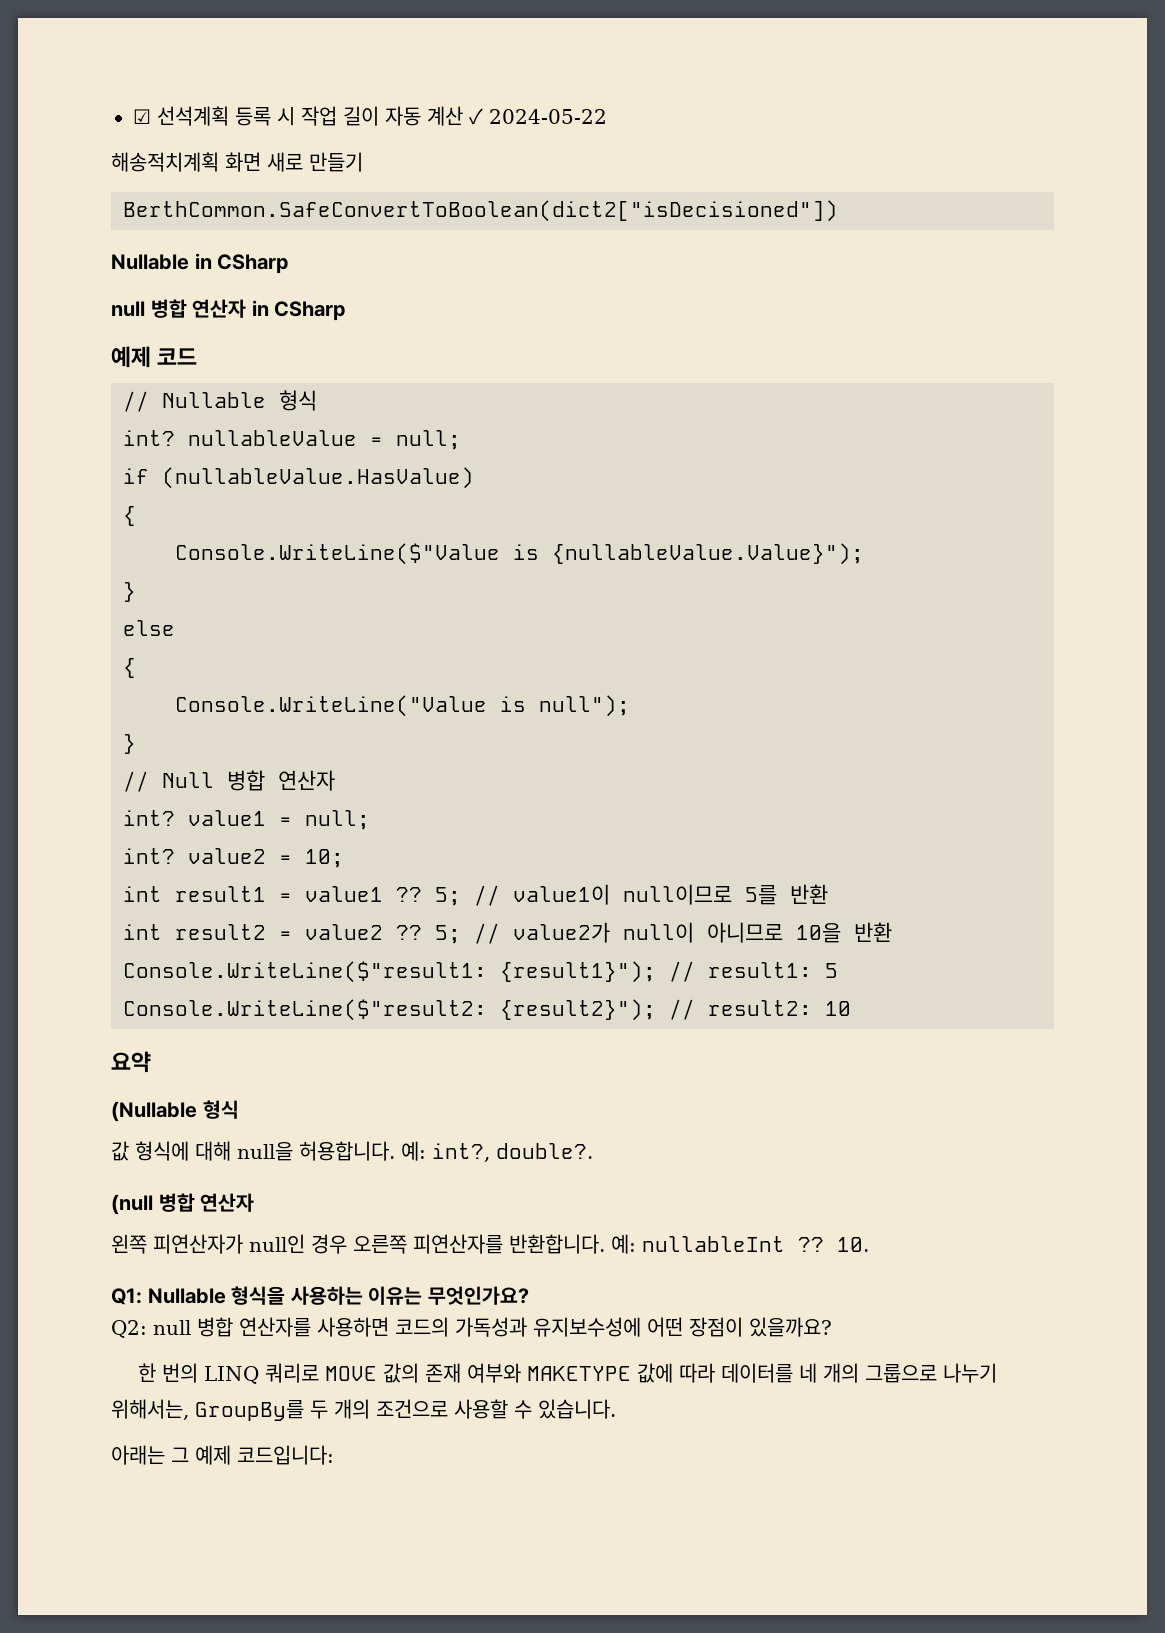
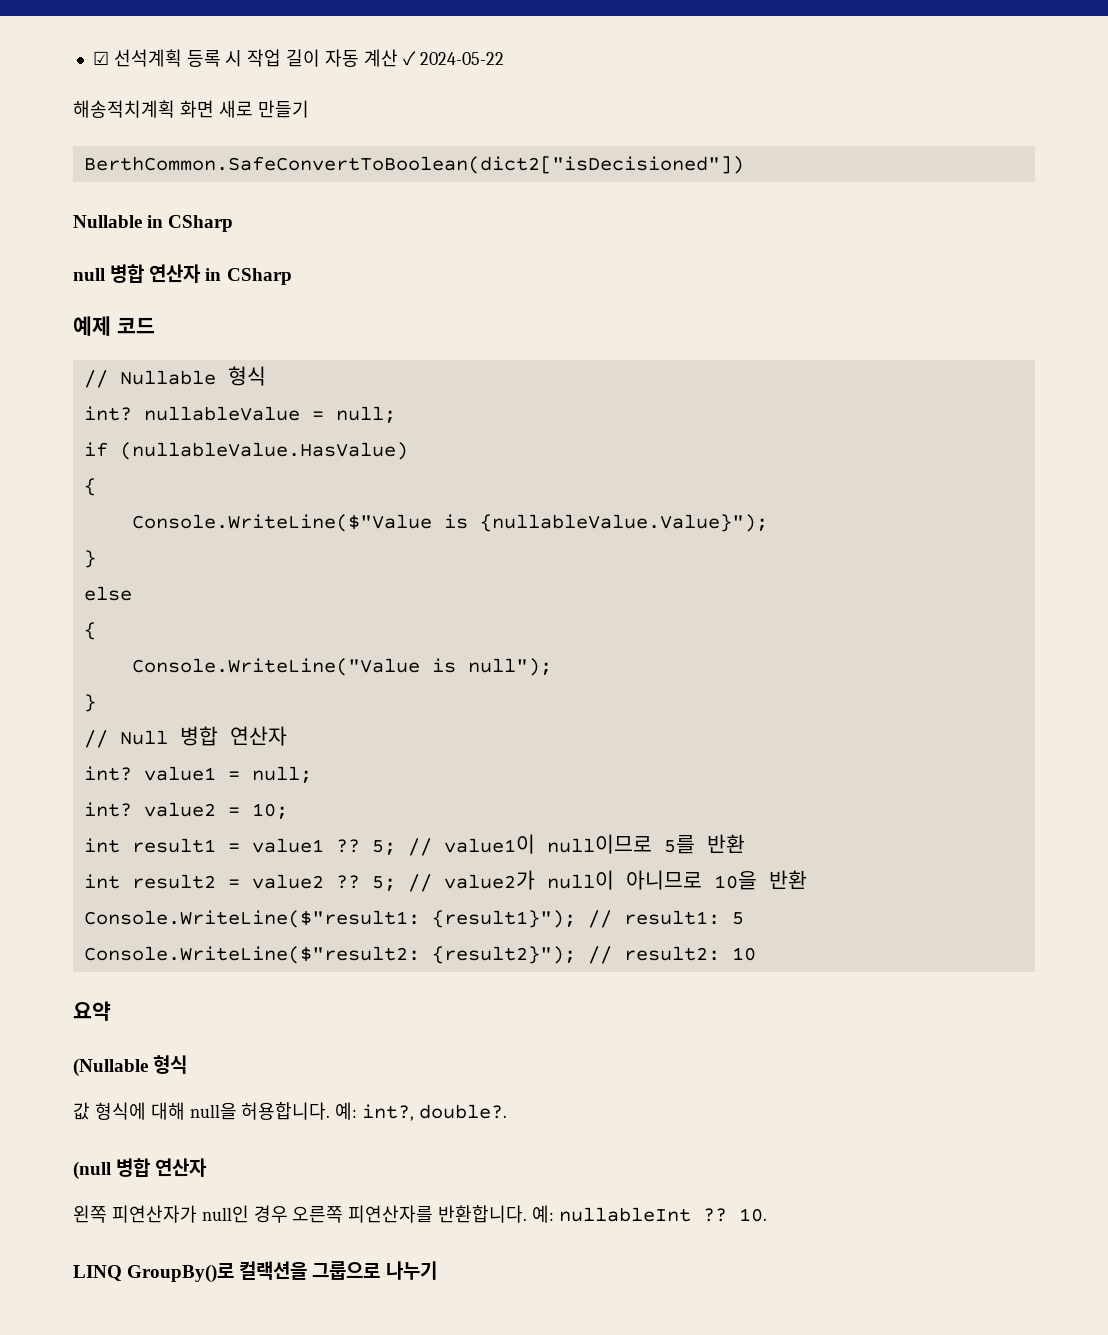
[111,1286,529,1305] [111,1317,832,1338] [138,1363,998,1384] [111,1399,616,1421] [111,1445,334,1465] Q1: Nullable 형식을 사용하는 이유는 무엇인가요? // Q2: null 병합 연산자를 사용하면 코드의 가독성과 유지보수성에 어떤 장점이 있을까요? // 한 번의 LINQ 쿼리로 MOVE 값의 존재 여부와 MAKETYPE 값에 따라 데이터를 네 개의 그룹으로 나누기 위해서는, GroupBy를 두 개의 조건으로 사용할 수 있습니다. // 아래는 그 예제 코드입니다: -> [73,1261,437,1283] LINQ GroupBy()로 컬랙션을 그룹으로 나누기

